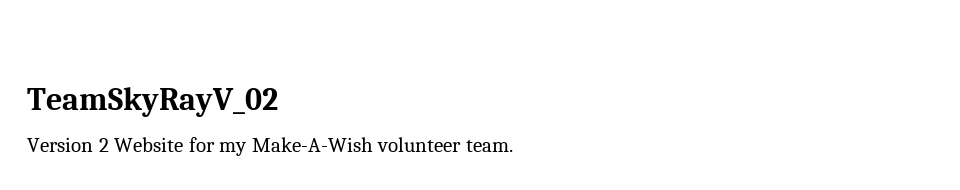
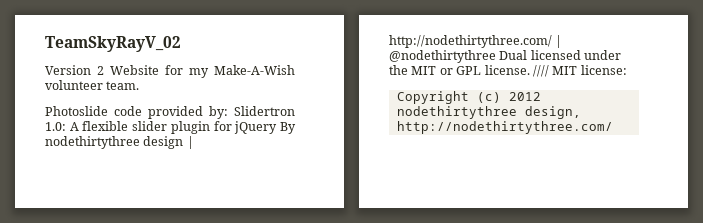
(513, 146) none -> [45,106,295,119] [45,121,296,134] [45,136,194,149] [389,35,563,48] [389,50,622,63] [389,65,627,77] [396,91,541,104] [396,106,581,119] [396,121,613,134] // Photoslide code provided by: Slidertron 1.0: A flexible slider plugin for jQuery By nodethirtythree design | http://nodethirtythree.com/ | @nodethirtythree Dual licensed under the MIT or GPL license. //// MIT license: // Copyright (c) 2012 nodethirtythree design, http://nodethirtythree.com/

